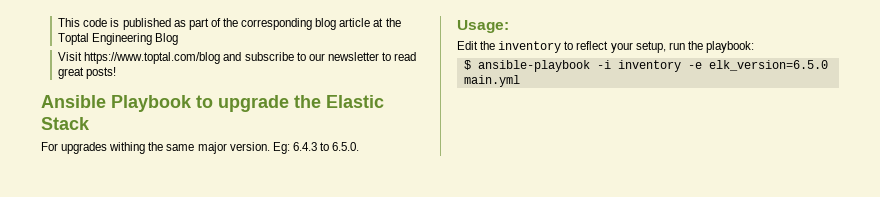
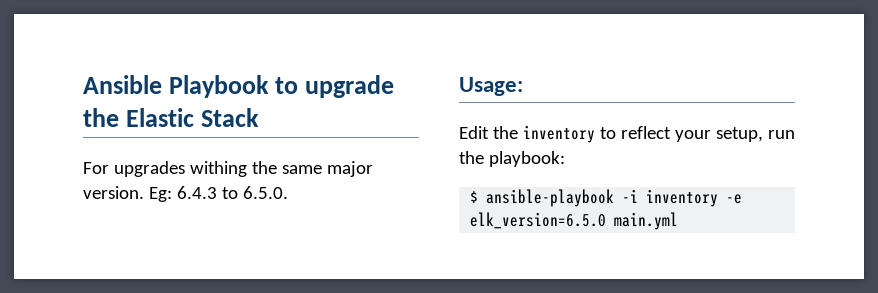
[58,18,401,30] [58,33,179,45] [58,52,417,64] [58,67,117,79] This code is published as part of the corresponding blog article at the Toptal Engineering Blog // Visit https://www.toptal.com/blog and subscribe to our newsletter to read great posts! // -> (83, 84) none

